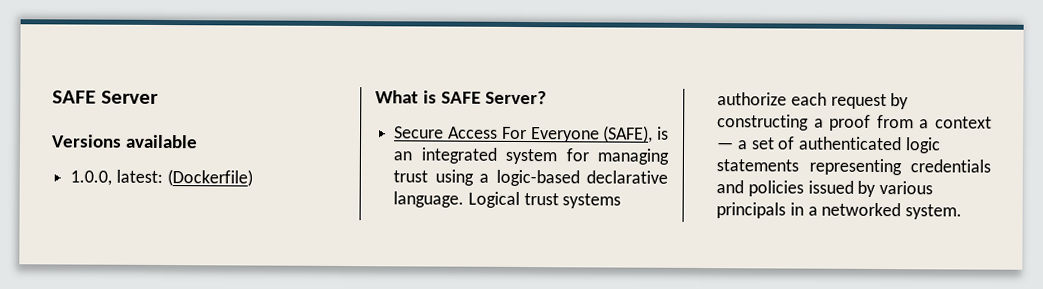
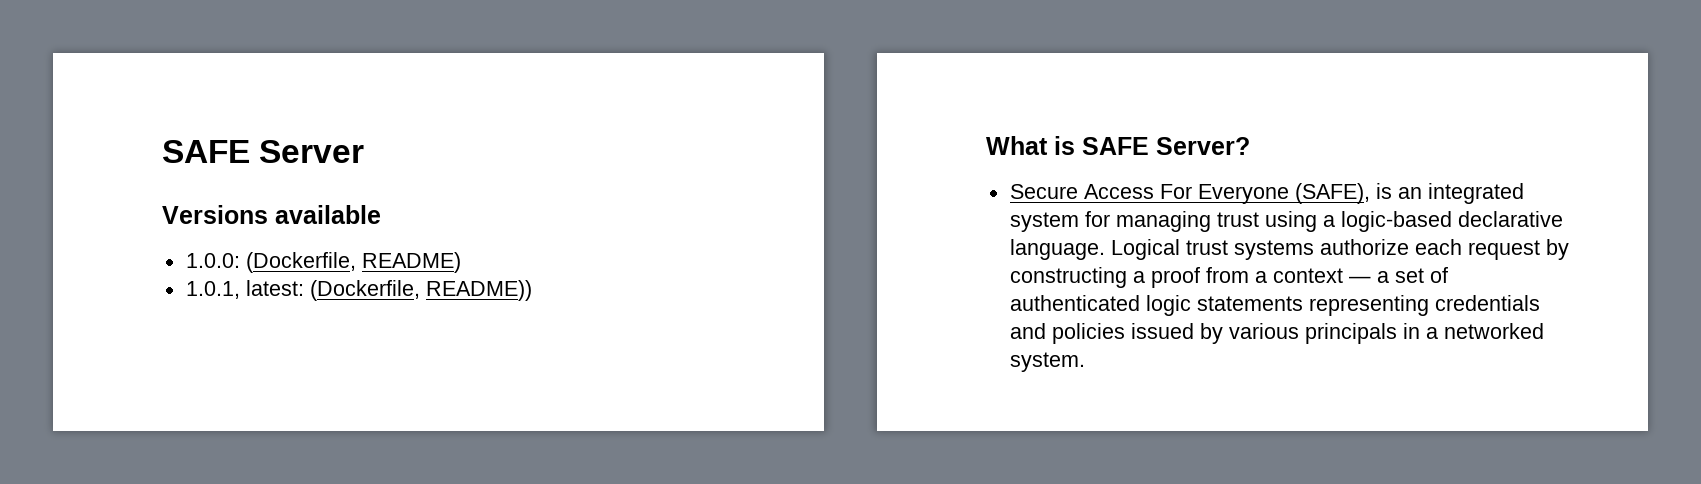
[70,169,253,187] 1.0.0, latest: (Dockerfile) -> [185,252,461,273] [185,280,532,301] 1.0.0: (Dockerfile, README) // 1.0.1, latest: (Dockerfile, README))

